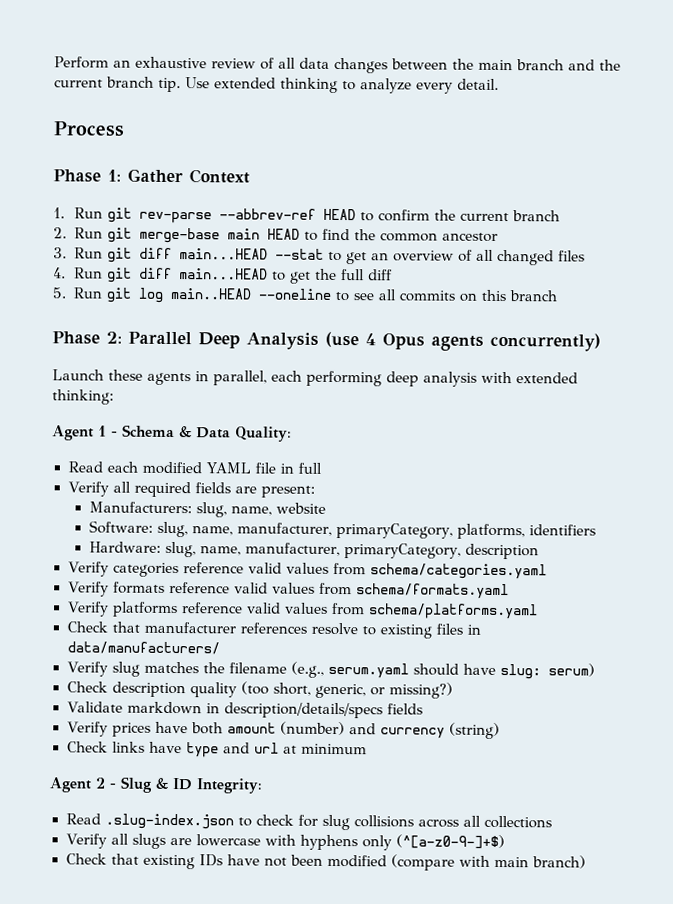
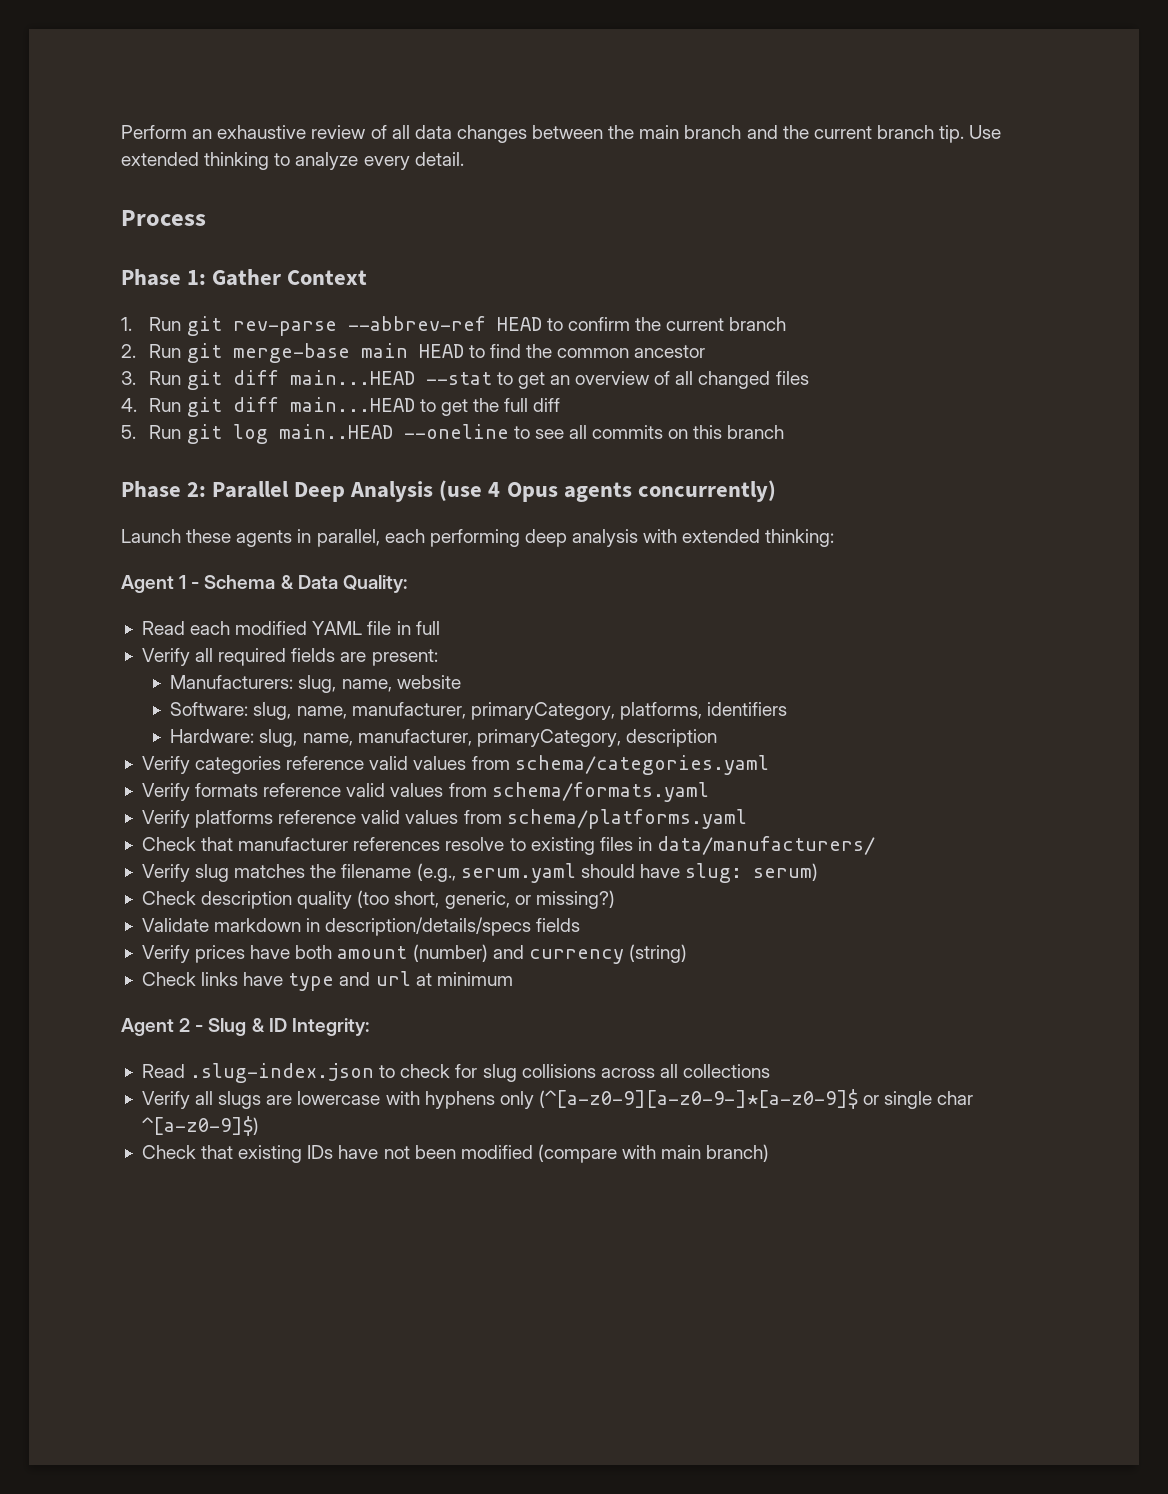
[396,834,506,850] (^[a-z0-9-]+$) -> [538,1089,974,1109] [141,1116,259,1136] (^[a-z0-9][a-z0-9-]*[a-z0-9]$ or single char ^[a-z0-9]$)

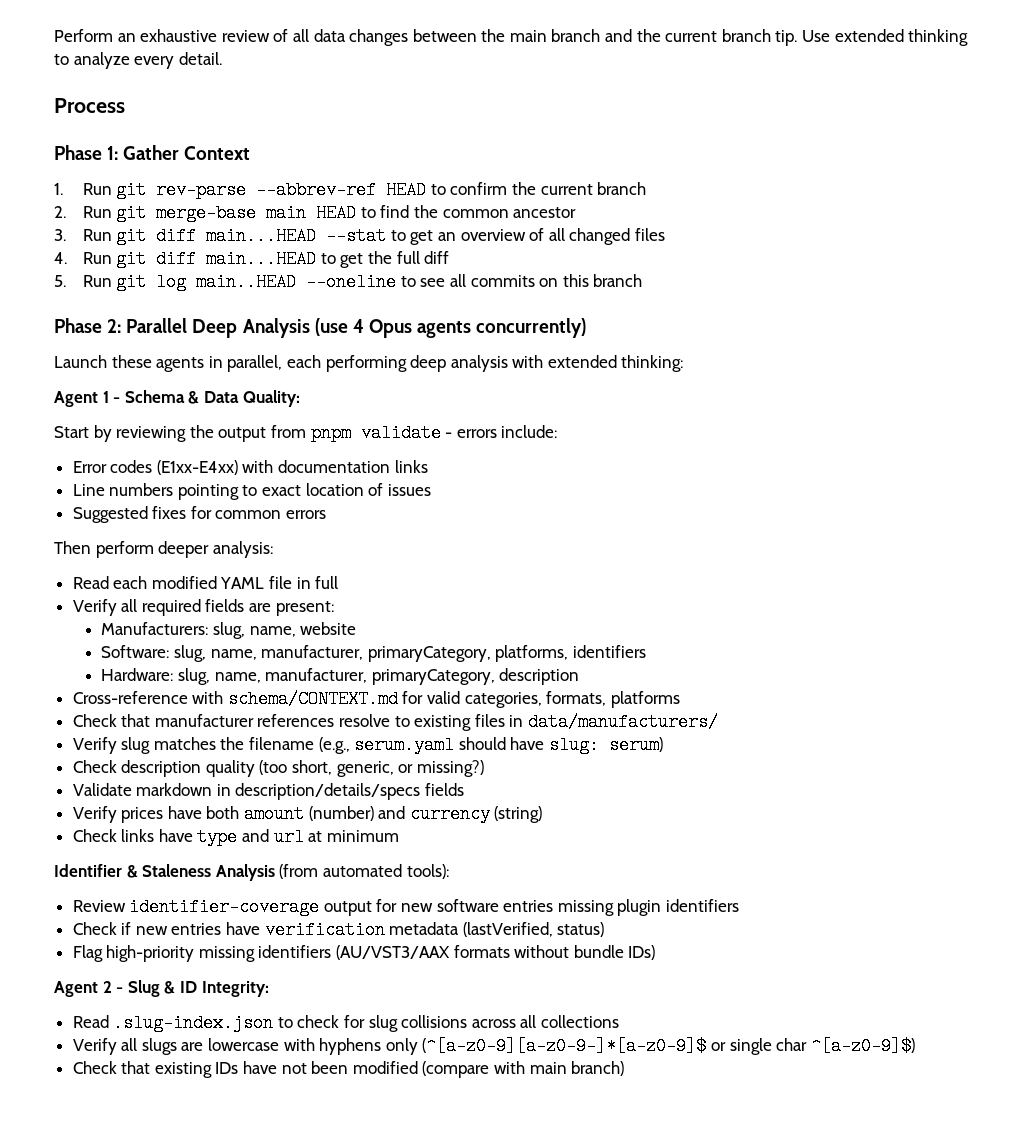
(407, 584) none -> [54,424,558,442] [72,460,428,475] [72,483,431,500] [72,506,327,523] [54,541,273,558] // Start by reviewing the output from pnpm validate - errors include: // Error codes (E1xx-E4xx) with documentation links // Line numbers pointing to exact location of issues // Suggested fixes for common errors // Then perform deeper analysis:
[141,755,769,775] [141,782,709,802] [141,809,747,829] Verify categories reference valid values from schema/categories.yaml // Verify formats reference valid values from schema/formats.yaml // Verify platforms reference valid values from schema/platforms.yaml -> [72,690,680,708] Cross-reference with schema/CONTEXT.md for valid categories, formats, platforms
(513, 979) none -> [54,864,449,881] [72,898,740,916] [72,921,605,939] [72,945,656,962] // Identifier & Staleness Analysis (from automated tools): // Review identifier-coverage output for new software entries missing plugin identifiers // Check if new entries have verification metadata (lastVerified, status) // Flag high-priority missing identifiers (AU/VST3/AAX formats without bundle IDs)

